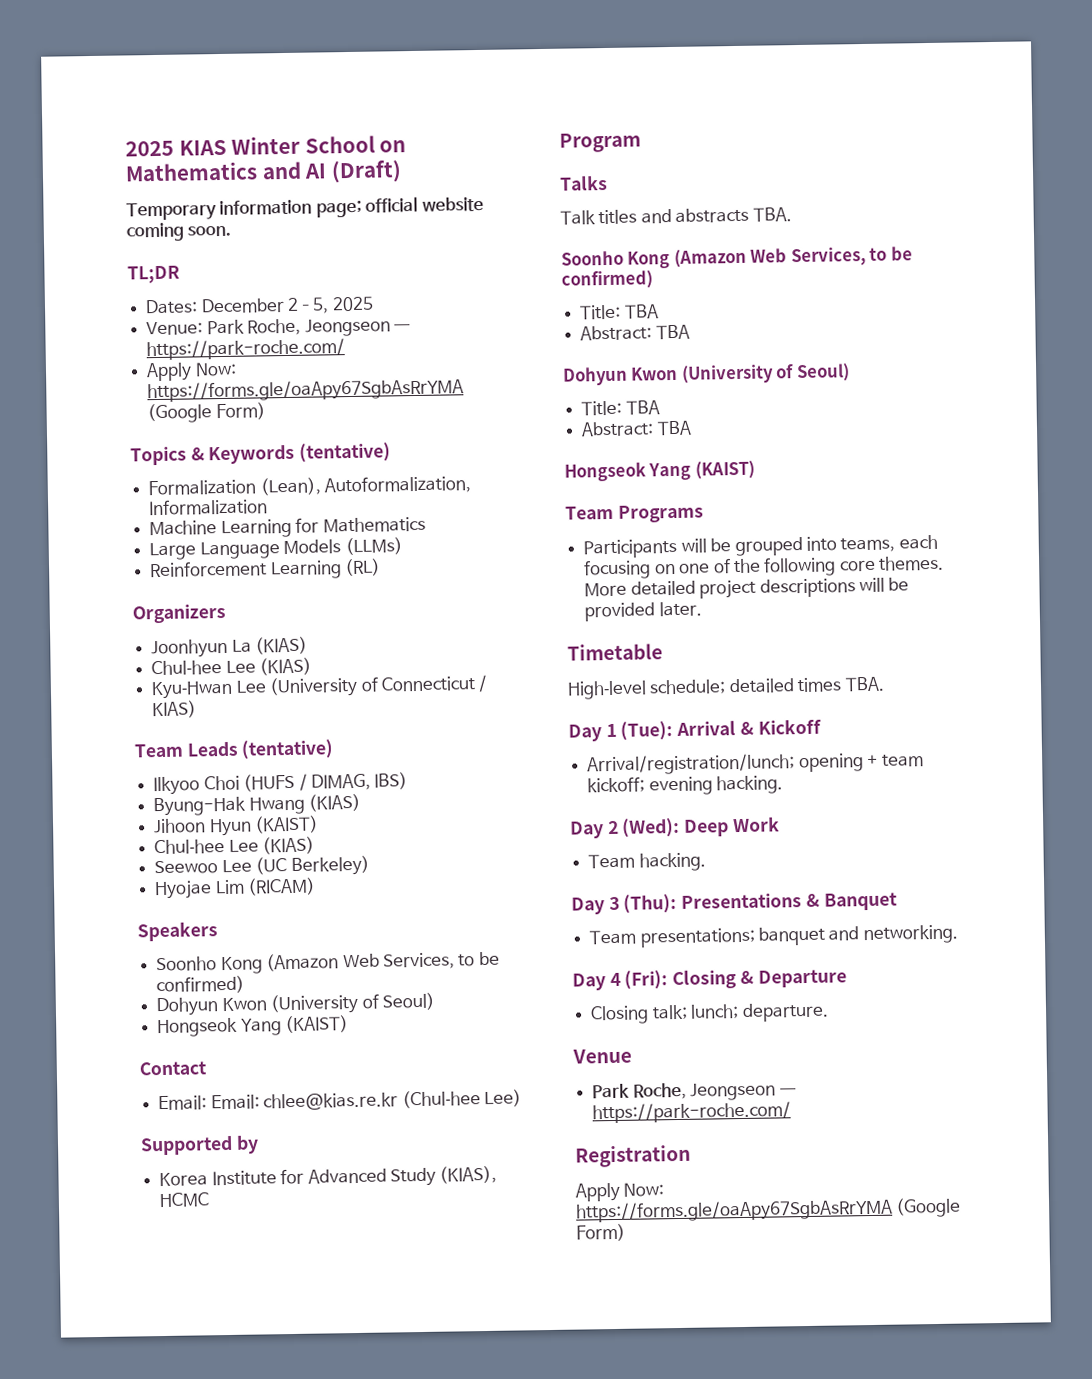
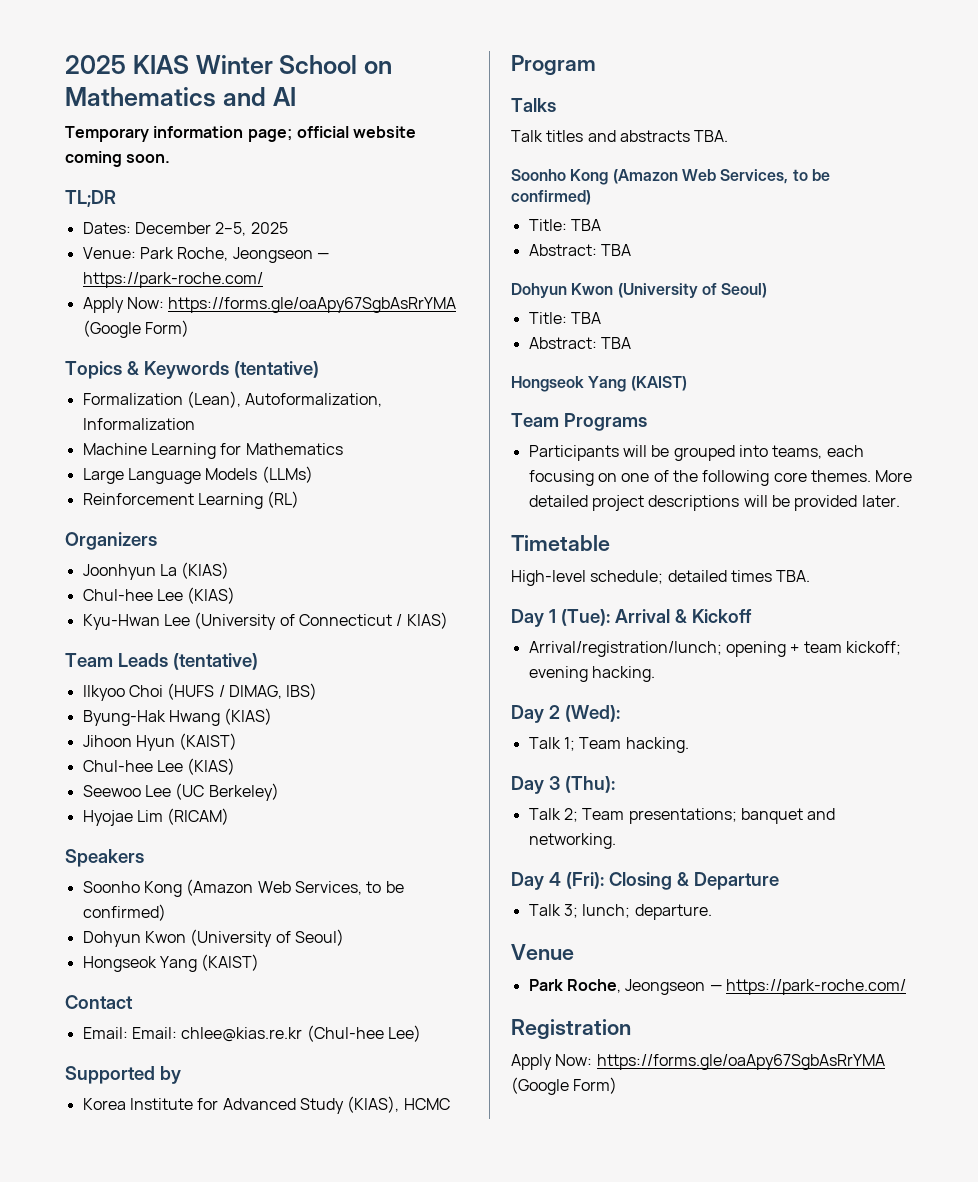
[330,160,402,184] (Draft) -> (296, 96) none
[684,816,780,837] Deep Work // -> [528,737,575,751] // Talk 1;
[681,892,898,911] Presentations & Banquet // -> [528,808,578,822] // Talk 2;
[590,1004,688,1025] Closing talk; -> [528,904,578,918] Talk 3;

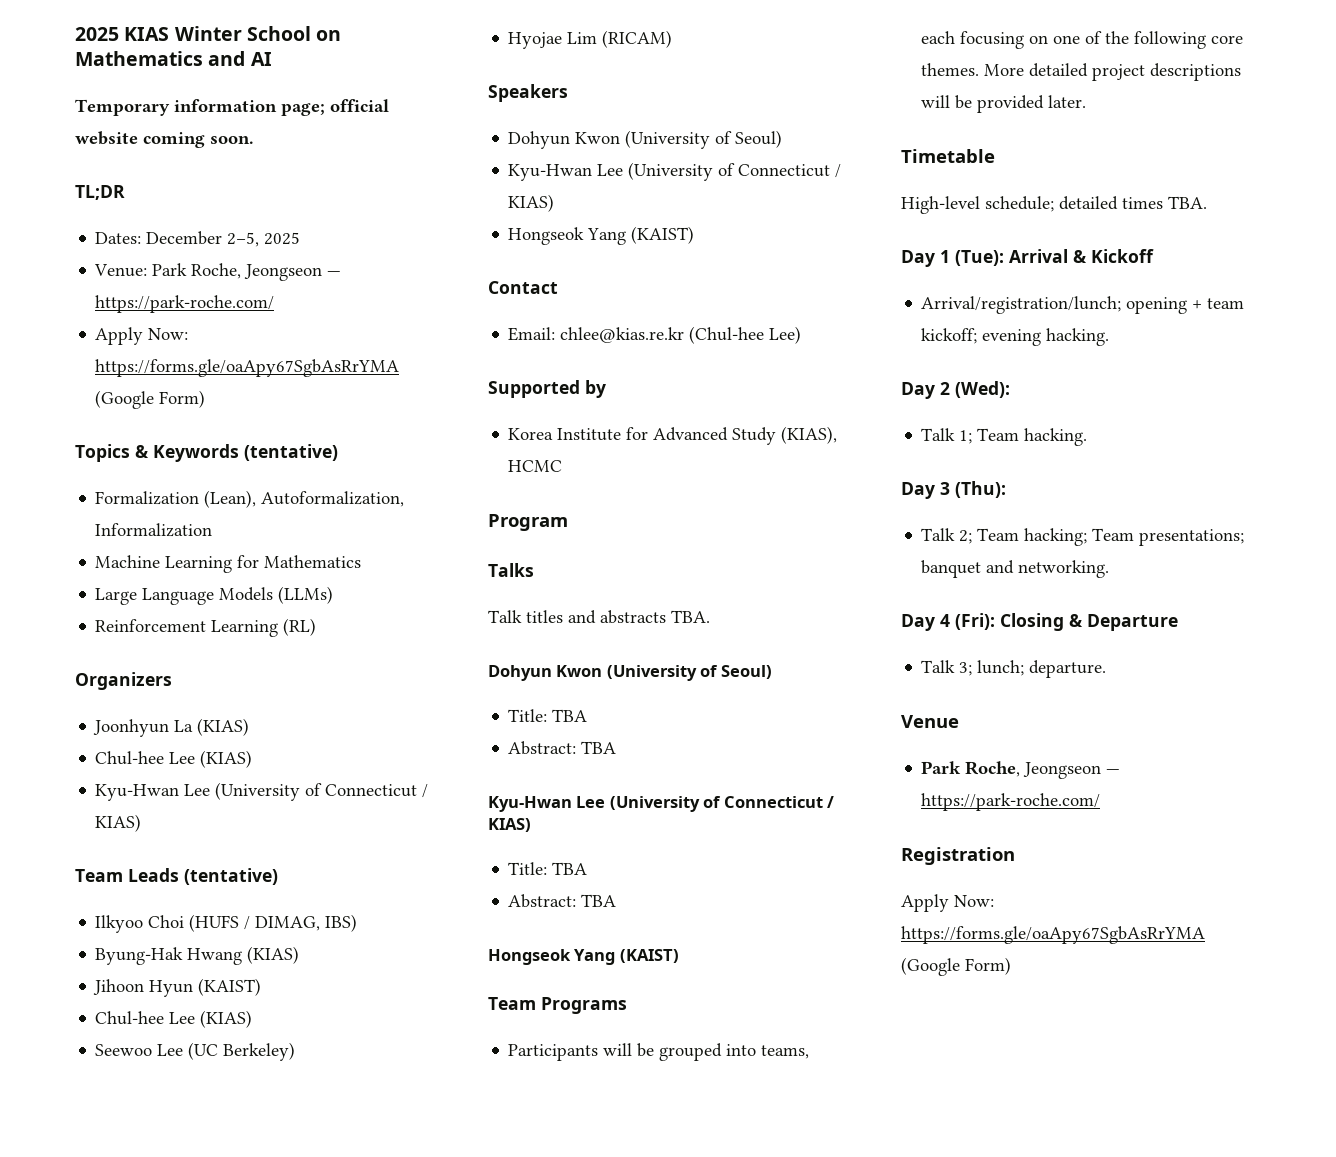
[82,879,404,897] [82,904,166,921] [82,929,344,947] // Soonho Kong (Amazon Web Services, to be confirmed) // Dohyun Kwon (University of Seoul) -> [508,130,783,149] [508,162,842,181] [508,194,555,212] // Dohyun Kwon (University of Seoul) // Kyu‑Hwan Lee (University of Connecticut / KIAS)
[131,1027,177,1039] Email: -> (556, 334) none
[511,169,830,185] [511,190,591,205] [528,219,601,231] [528,244,631,256] [511,283,768,298] Soonho Kong (Amazon Web Services, to be confirmed) // Title: TBA // Abstract: TBA // Dohyun Kwon (University of Seoul) -> [488,665,772,681] [508,709,588,722] [508,741,617,755] [488,796,835,812] [488,818,531,832] Dohyun Kwon (University of Seoul) // Title: TBA // Abstract: TBA // Kyu‑Hwan Lee (University of Connecticut / KIAS)
(625, 814) none -> [1024,528,1135,546] hacking; Team

